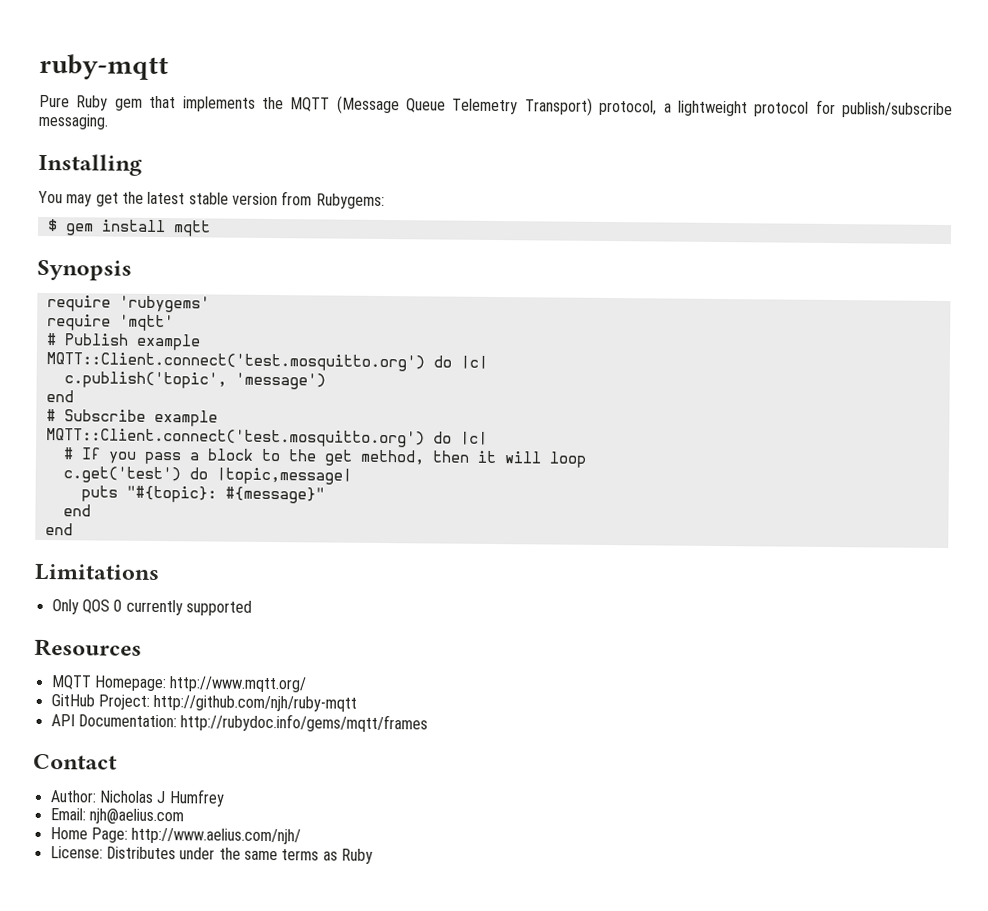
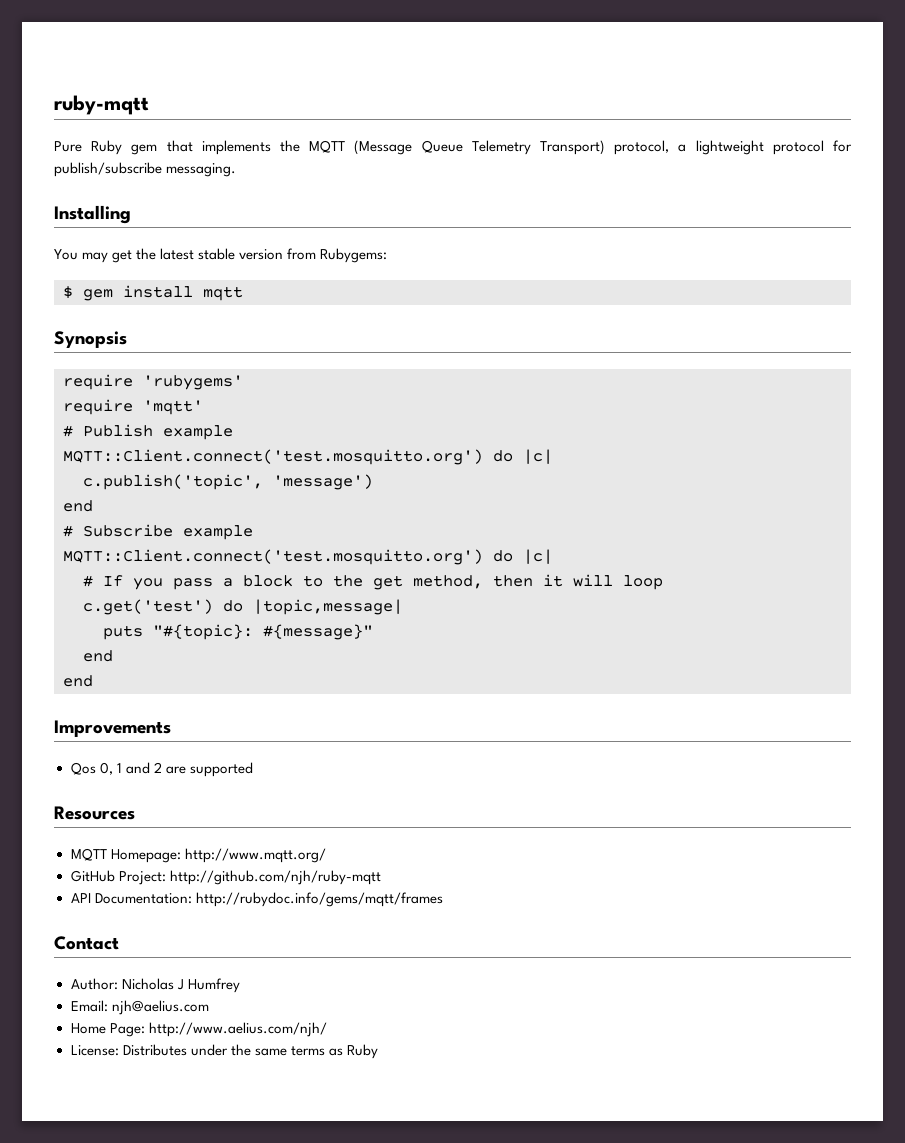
[34,563,160,582] [51,599,183,616] Limitations // Only QOS 0 currently -> [54,720,171,737] [70,762,186,775] Improvements // Qos 0, 1 and 2 are

